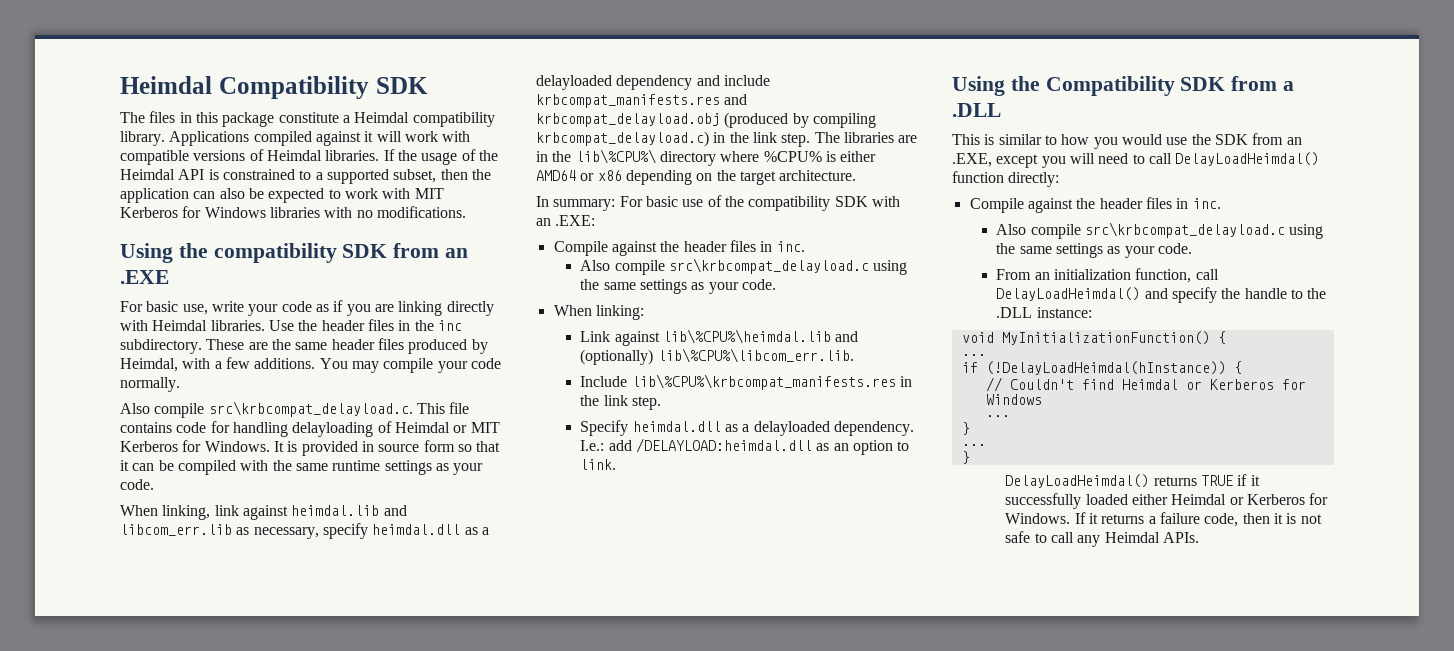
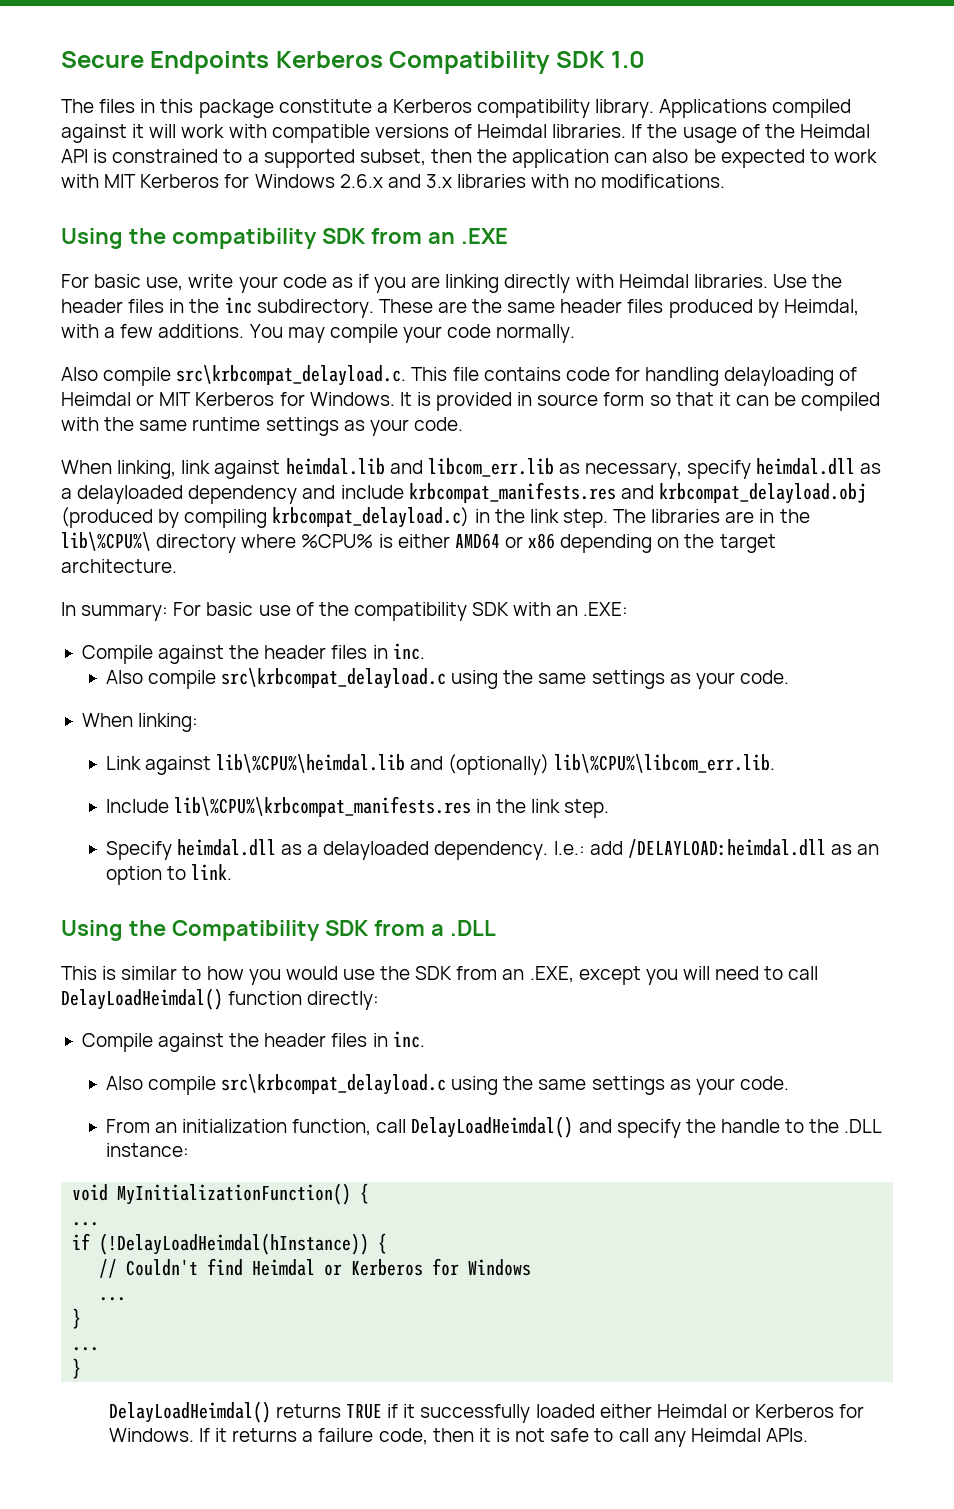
[120,76,428,99] Heimdal Compatibility SDK -> [61,51,646,74] Secure Endpoints Kerberos Compatibility SDK 1.0
[354,112,410,123] Heimdal -> [392,99,472,113] Kerberos
(266, 212) none -> [339,174,452,188] 2.6.x and 3.x

